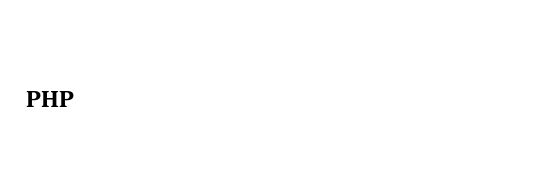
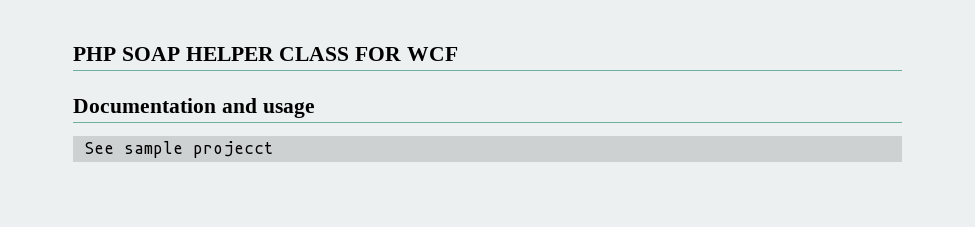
(74, 99) none -> [121,47,459,61] [73,98,315,118] [84,141,274,158] SOAP HELPER CLASS FOR WCF // Documentation and usage // See sample projecct

